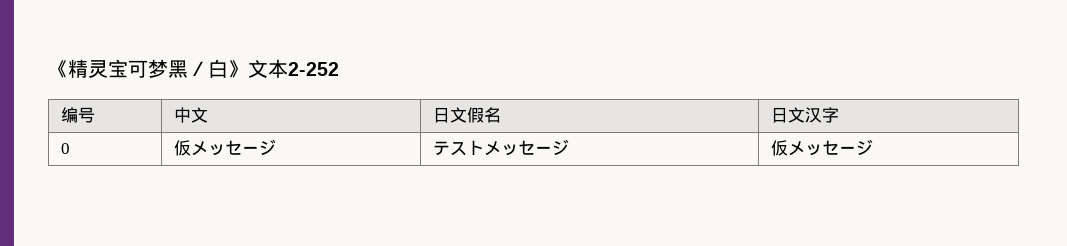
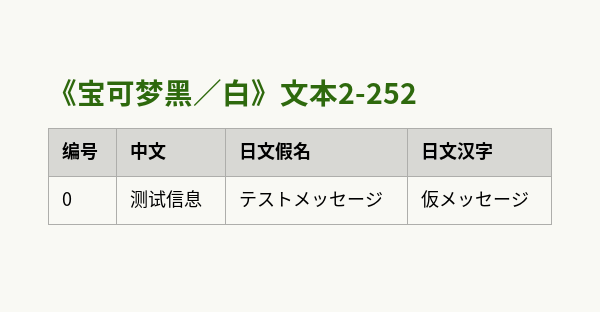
[68,59,108,78] 精灵 -> (77, 92) none
[173,139,276,156] 仮メッセージ -> [129,190,202,209] 测试信息

